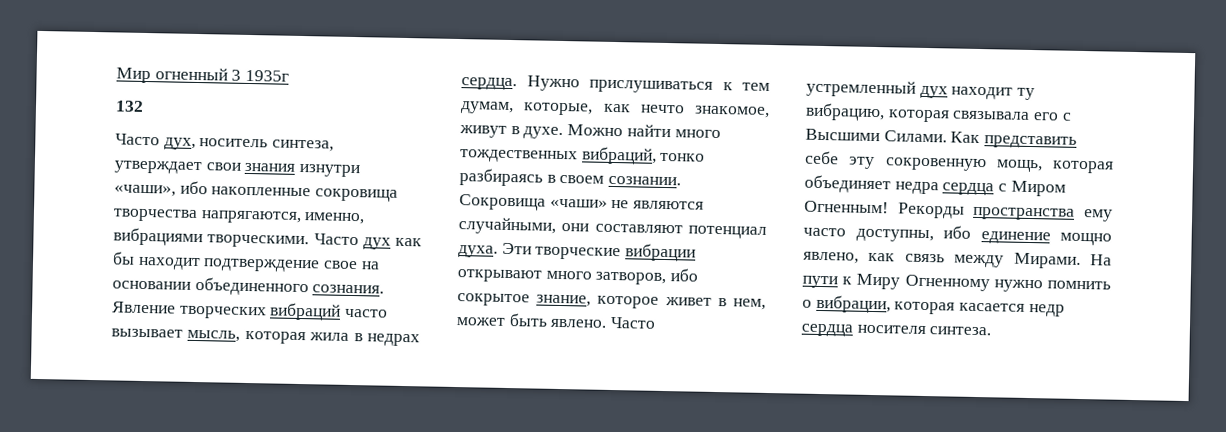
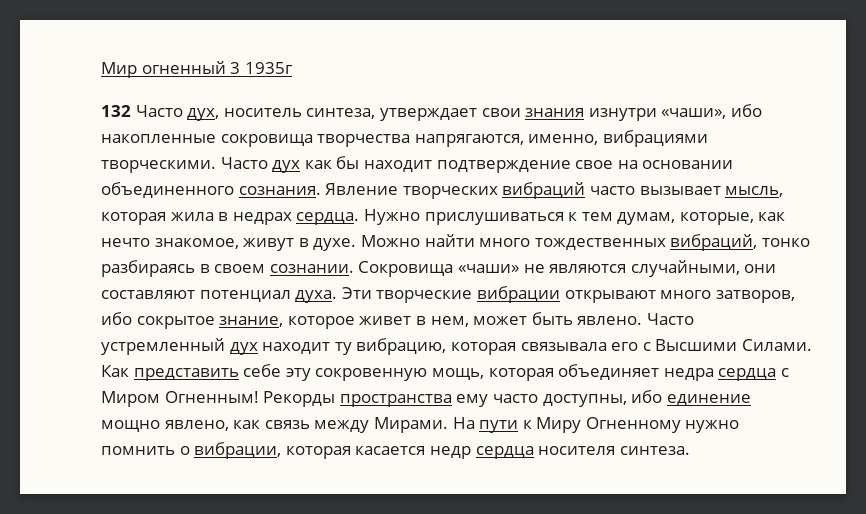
(144, 106) // -> (131, 111) none

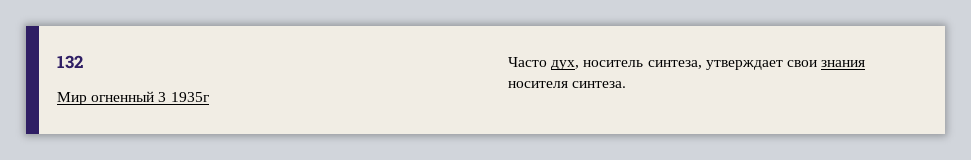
(101, 70) none -> [57,55,83,69] 132 //
[101,105,131,117] 132 -> (209, 97) none
[588,104,762,121] [101,130,708,147] [101,156,734,173] [101,182,784,199] [101,209,786,225] [101,234,810,251] [101,260,777,277] [101,286,795,303] [101,312,694,329] [101,338,812,355] [101,364,789,381] [101,390,751,407] [101,417,740,433] [101,442,534,459] изнутри «чаши», ибо накопленные сокровища творчества напрягаются, именно, вибрациями творческими. Часто дух как бы находит подтверждение свое на основании объединенного сознания. Явление творческих вибраций часто вызывает мысль, которая жила в недрах сердца. Нужно прислушиваться к тем думам, которые, как нечто знакомое, живут в духе. Можно найти много тождественных вибраций, тонко разбираясь в своем сознании. Сокровища «чаши» не являются случайными, они составляют потенциал духа. Эти творческие вибрации открывают много затворов, ибо сокрытое знание, которое живет в нем, может быть явлено. Часто устремленный дух находит ту вибрацию, которая связывала его с Высшими Силами. Как представить себе эту сокровенную мощь, которая объединяет недра сердца с Миром Огненным! Рекорды пространства ему часто доступны, ибо единение мощно явлено, как связь между Мирами. На пути к Миру Огненному нужно помнить о вибрации, которая касается недр сердца -> (866, 63) none

